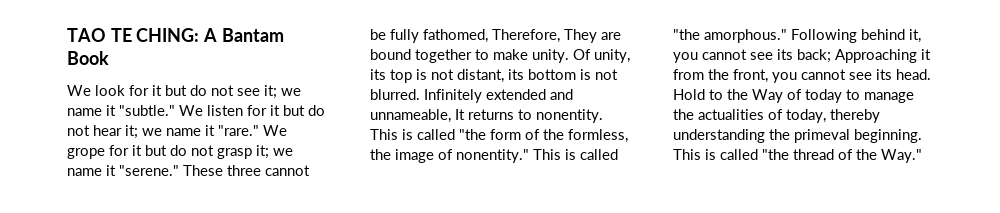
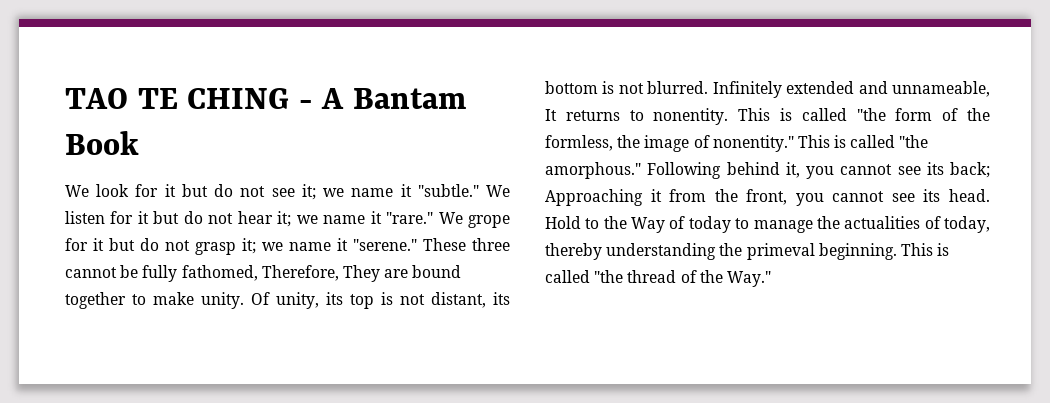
[136,28,200,42] CHING: -> [187,88,313,109] CHING -

